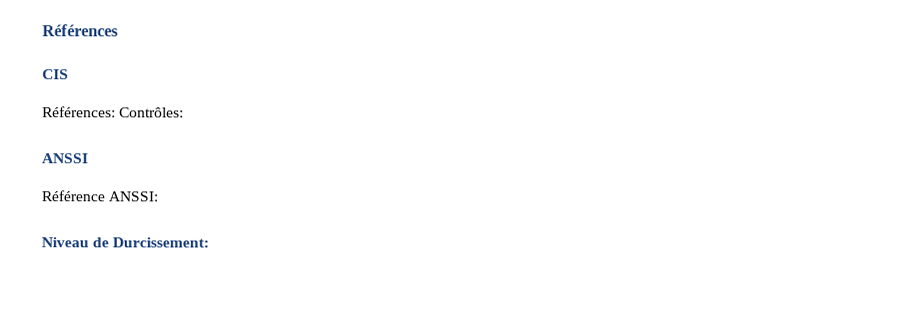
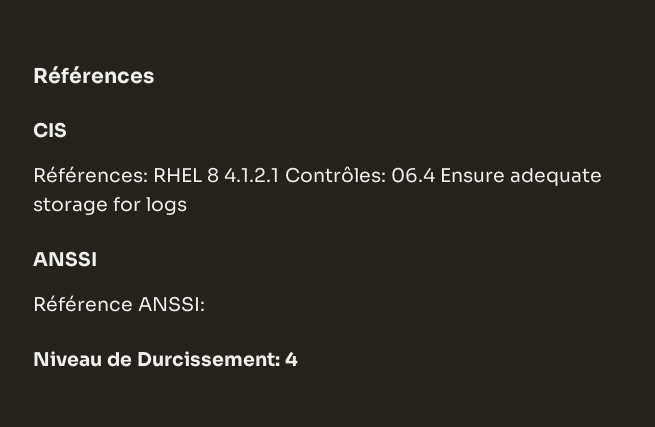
[119,107,185,118] Contrôles: -> [153,166,602,186] [33,197,188,215] RHEL 8 4.1.2.1 Contrôles: 06.4 Ensure adequate storage for logs
(210, 242) none -> [285,351,299,366] 4

